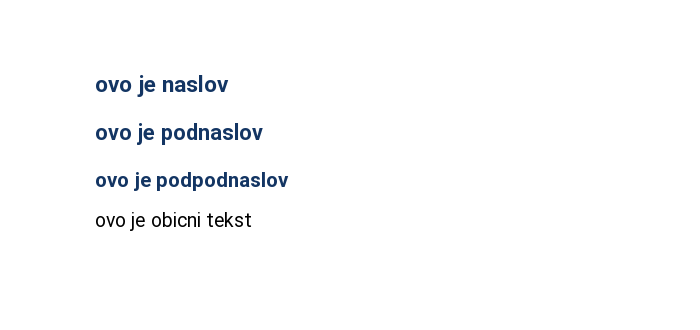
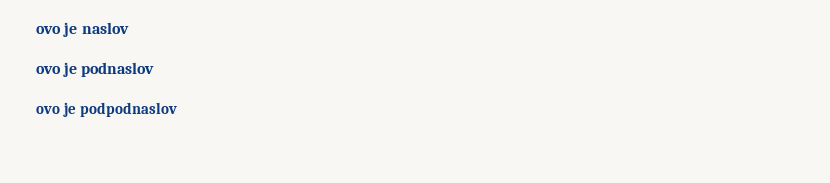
[95,212,252,231] // ovo je obicni tekst -> (177, 109) none

